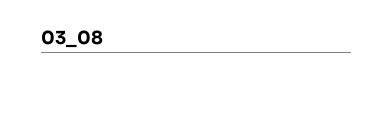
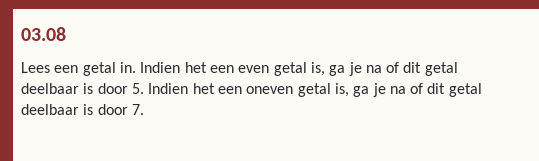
[41,30,103,48] 03_08 -> [21,27,66,41] [21,62,458,76] [21,83,482,97] [21,104,144,115] 03.08 // Lees een getal in. Indien het een even getal is, ga je na of dit getal deelbaar is door 5. Indien het een oneven getal is, ga je na of dit getal deelbaar is door 7.

